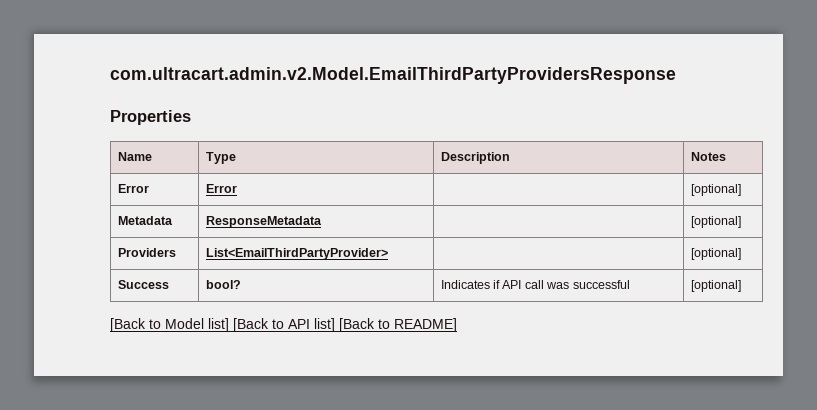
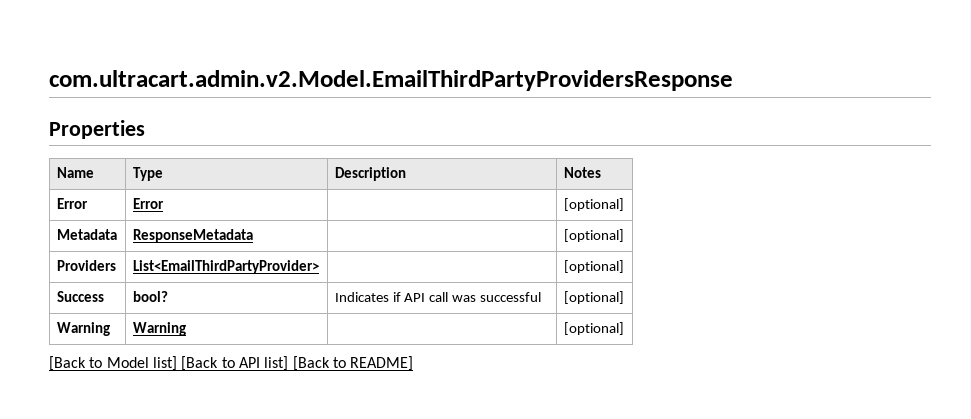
(741, 286) none -> [56,322,110,336] [132,322,186,336] [563,322,624,335] // Warning | Warning | | [optional]

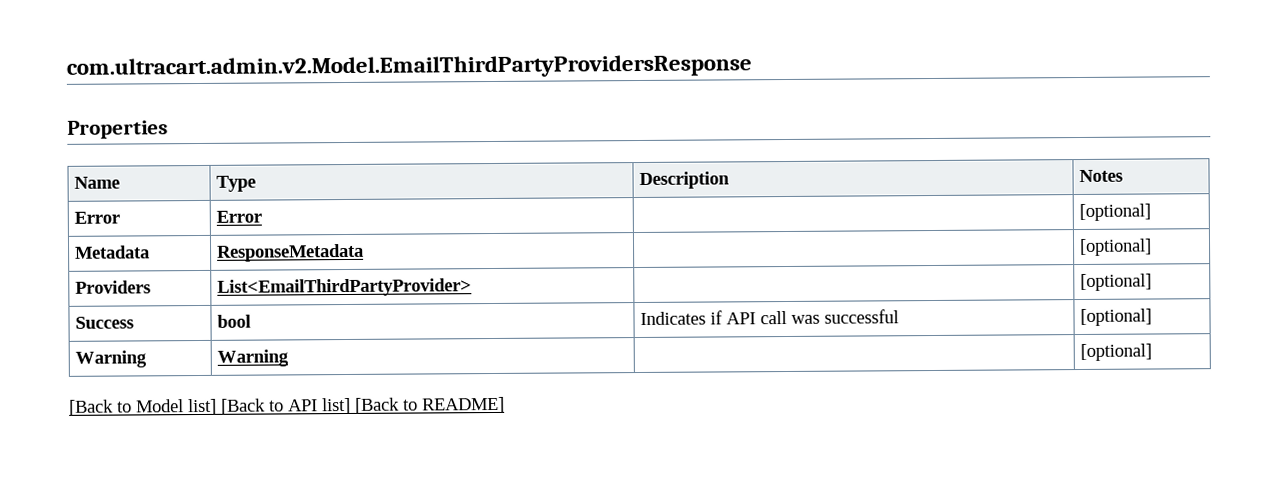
[132,291,168,302] bool? -> [217,314,252,328] bool

